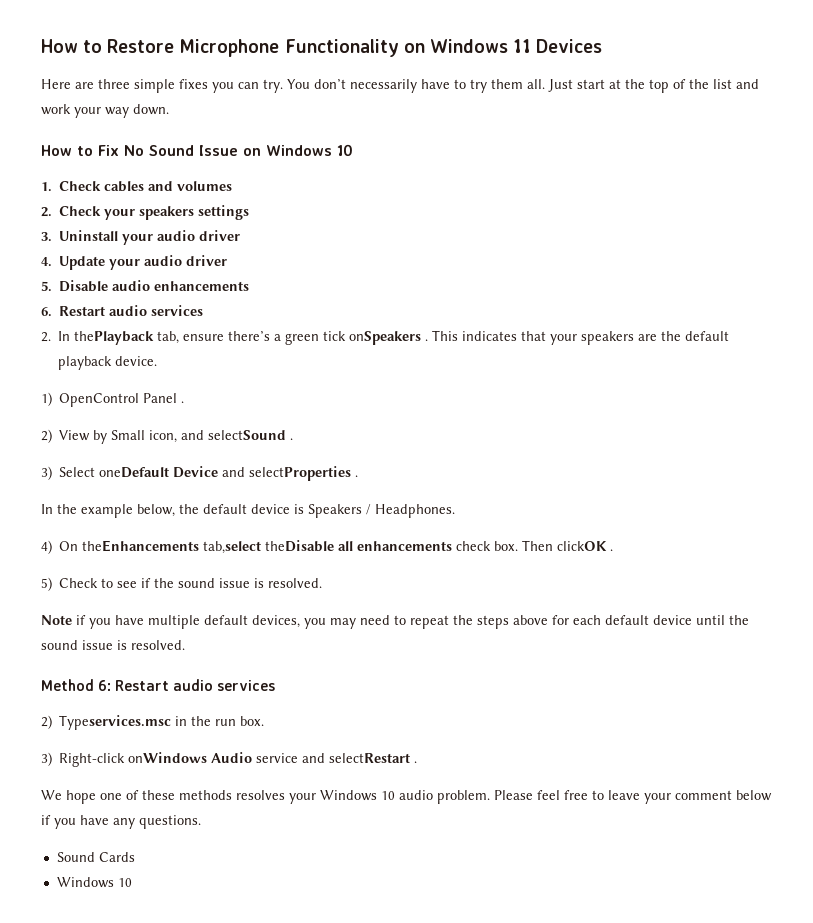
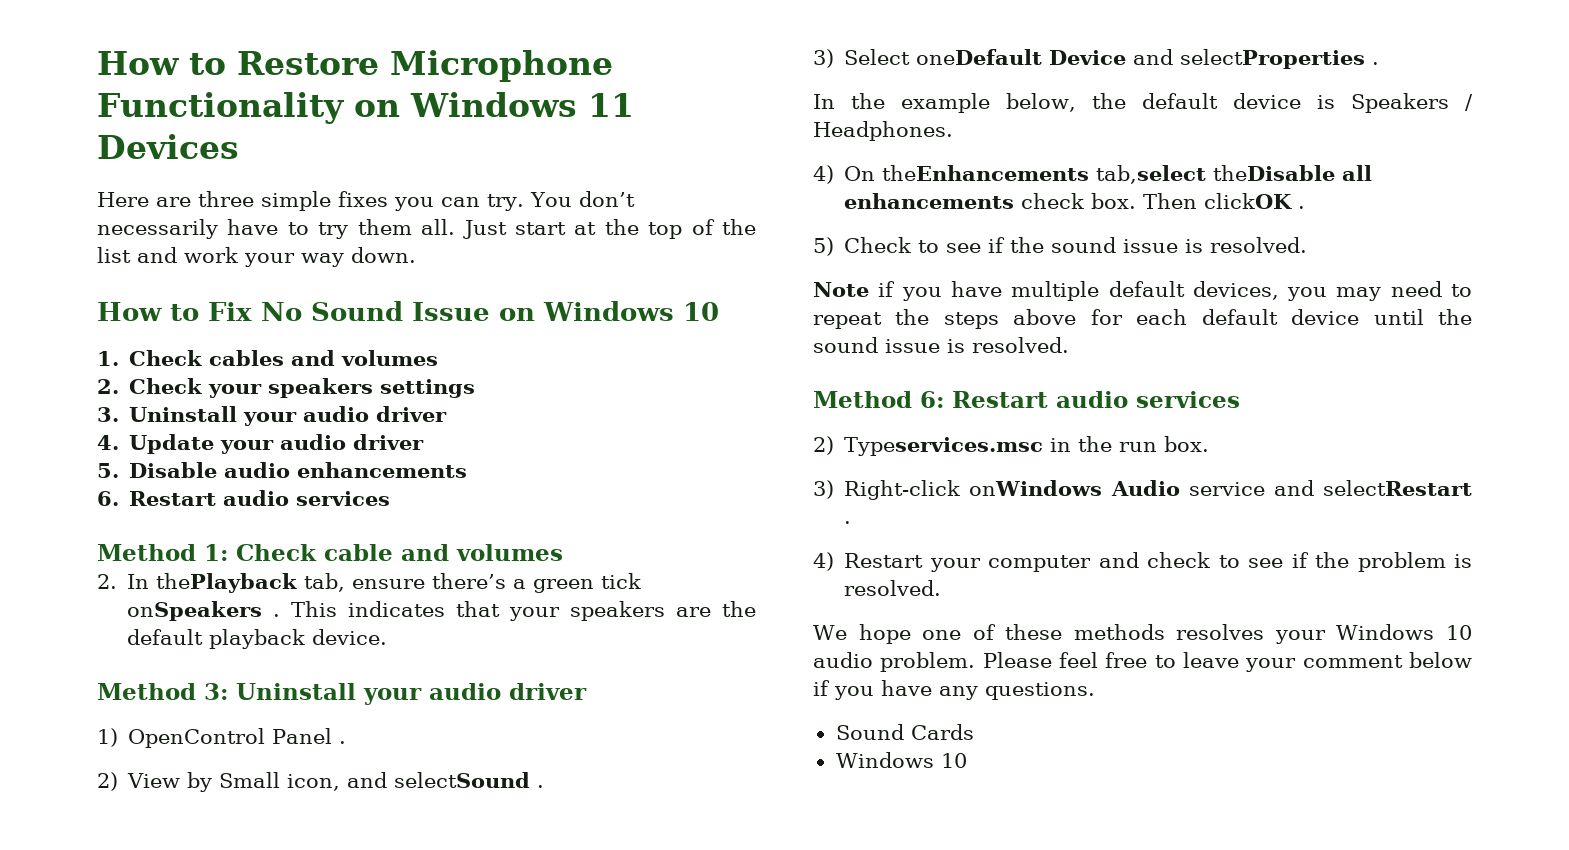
(204, 310) none -> [97,544,563,561] // Method 1: Check cable and volumes
(158, 361) none -> [97,683,587,705] // Method 3: Uninstall your audio driver
(418, 762) none -> [813,552,1473,572] [844,580,942,596] // 4) Restart your computer and check to see if the problem is resolved.

